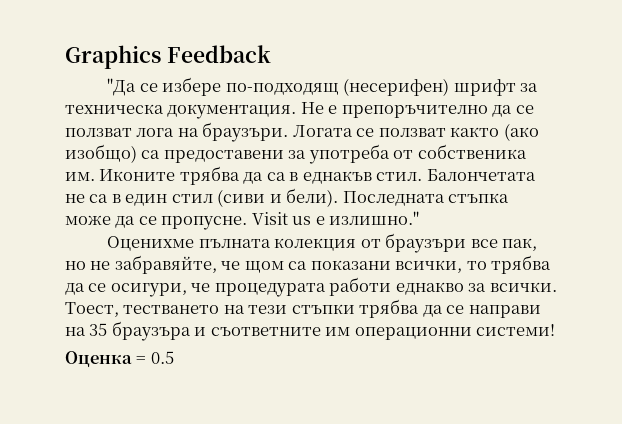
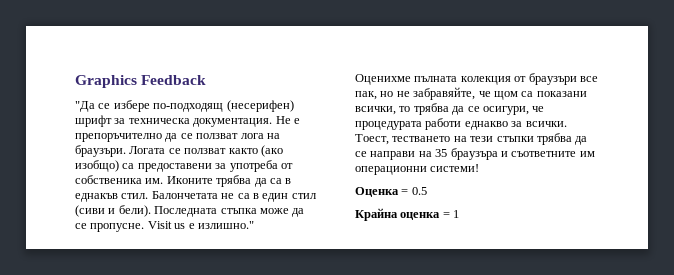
(174, 357) none -> [355,208,460,221] // Крайна оценка = 1

